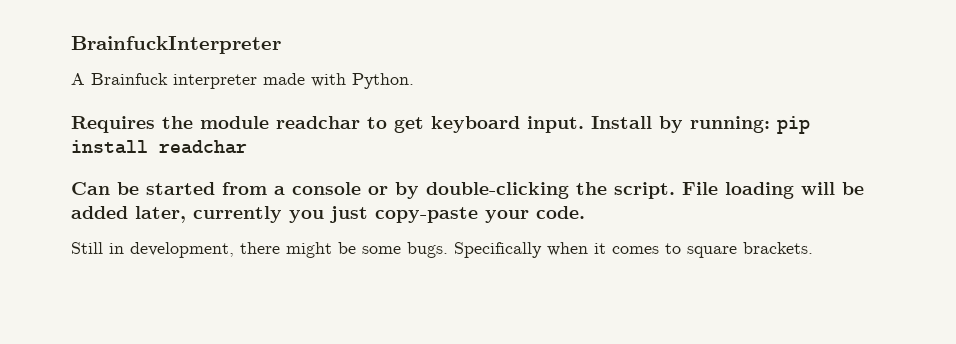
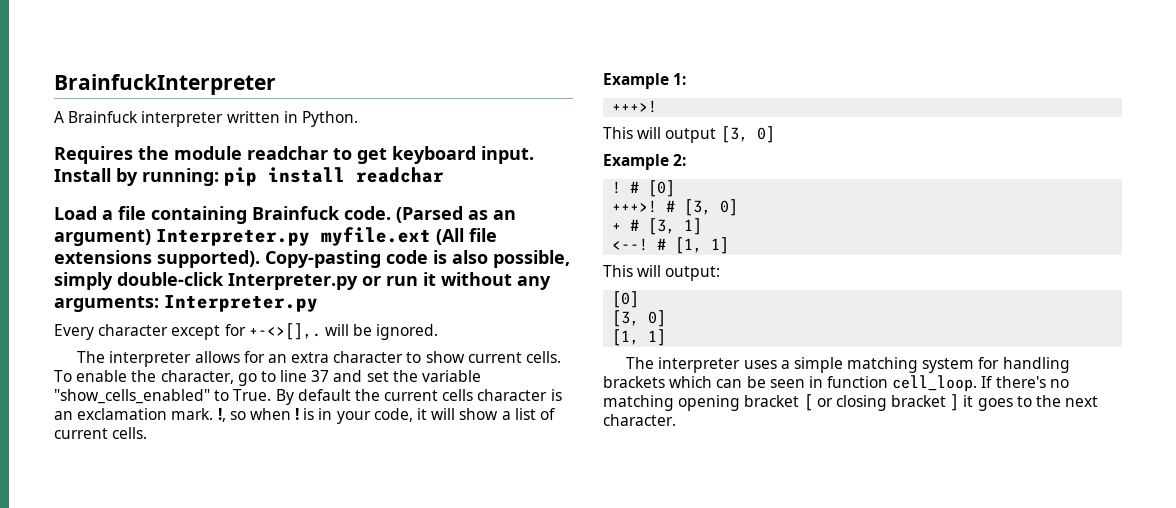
[263,73,346,87] made with -> [226,111,298,123] written in
[71,182,864,199] [71,206,585,223] [71,242,813,258] Can be started from a console or by double-clicking the script. File loading will be added later, currently you just copy-paste your code. // Still in development, there might be some bugs. Specifically when it comes to square brackets. -> [54,206,516,224] [54,227,497,246] [54,250,570,268] [54,272,551,290] [54,295,318,312] [54,323,439,340] [77,351,561,367] [54,370,482,386] [54,389,562,405] [54,408,555,424] [54,427,148,439] [603,73,687,89] [612,100,658,113] [603,126,775,143] [603,154,687,170] [612,180,676,197] [612,199,739,216] [612,218,703,235] [612,237,730,254] [603,265,721,281] [612,291,640,308] [612,310,667,327] [612,329,667,346] [626,357,1070,373] [603,375,1069,392] [603,394,1099,411] [603,414,676,426] Load a file containing Brainfuck code. (Parsed as an argument) Interpreter.py myfile.ext (All file extensions supported). Copy-pasting code is also possible, simply double-click Interpreter.py or run it without any arguments: Interpreter.py // Every character except for +-<>[],. will be ignored. // The interpreter allows for an extra character to show current cells. To enable the character, go to line 37 and set the variable "show_cells_enabled" to True. By default the current cells character is an exclamation mark. !, so when ! is in your code, it will show a list of current cells. // Example 1: // +++>! // This will output [3, 0] // Example 2: // ! # [0] // +++>! # [3, 0] // + # [3, 1] // <--! # [1, 1] // This will output: // [0] // [3, 0] // [1, 1] // The interpreter uses a simple matching system for handling brackets which can be seen in function cell_loop. If there's no matching opening bracket [ or closing bracket ] it goes to the next character.

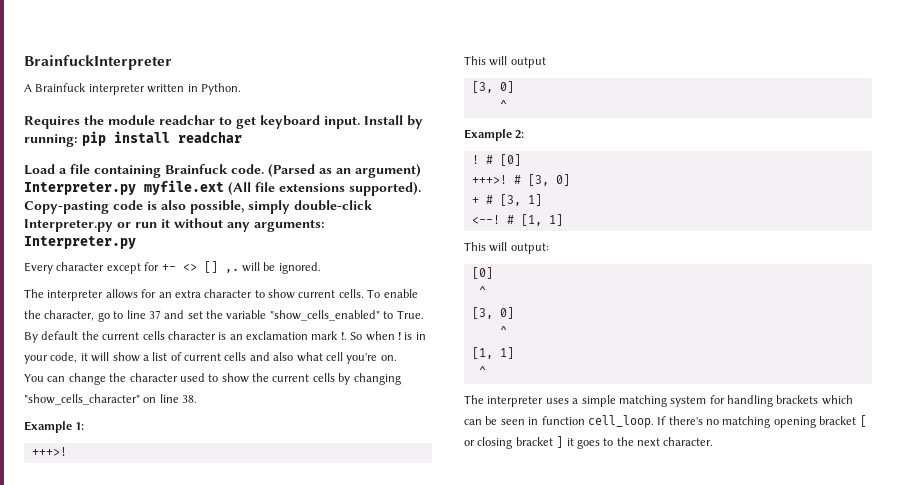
[248,323,321,340] +-<>[],. -> [161,261,239,273] +- <> [] ,.
[171,408,246,422] mark. !, so -> [311,331,363,340] mark !. So
[112,427,148,439] cells. -> [224,352,397,364] [24,373,401,385] [24,394,198,405] cells and also what cell you're on. // You can change the character used to show the current cells by changing "show_cells_character" on line 38.
[720,126,775,143] [3, 0] -> [471,81,514,93] [499,100,507,111] // [3, 0] // ^
[612,310,667,327] [612,329,667,346] // [3, 0] // [1, 1] -> [478,286,486,297] [471,307,514,319] [499,326,507,337] [471,347,514,359] [478,366,486,377] // ^ // [3, 0] // ^ // [1, 1] // ^

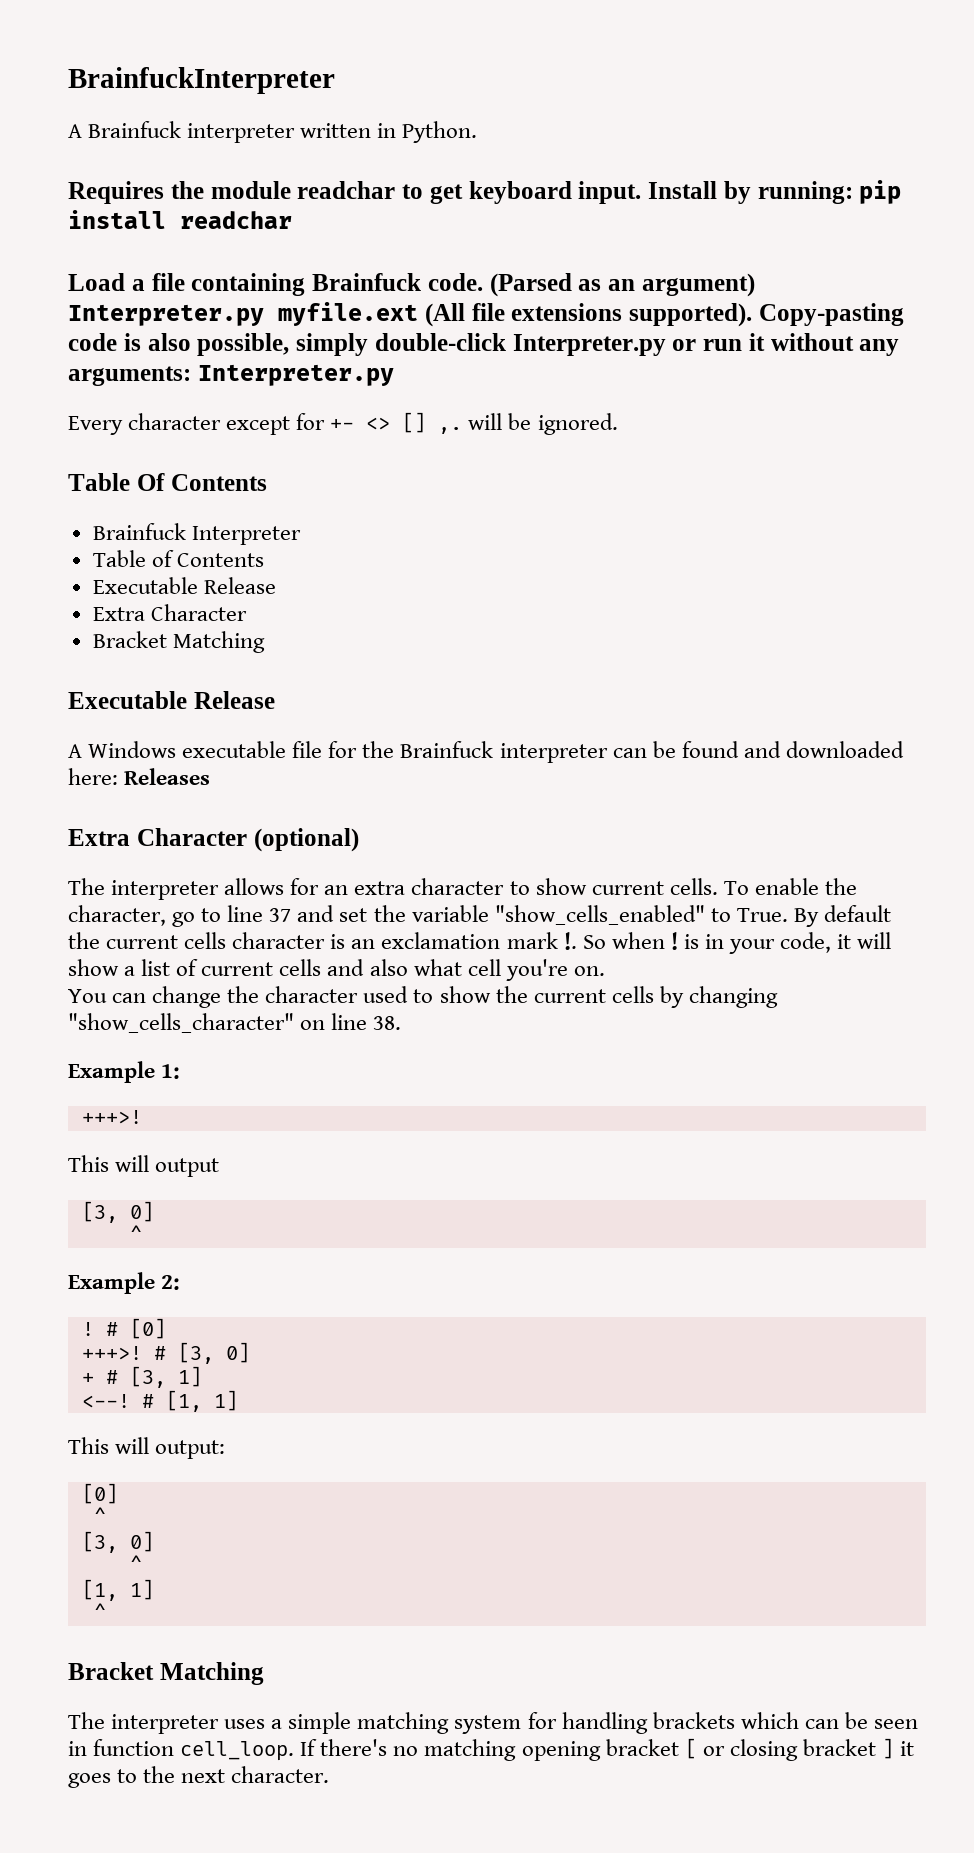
(321, 268) none -> [68,473,267,491] [92,523,301,545] [92,550,264,567] [92,577,276,594] [92,604,247,621] [92,631,265,653] [68,691,275,709] [68,741,904,763] [68,768,211,785] [68,828,359,852] // Table Of Contents // Brainfuck Interpreter // Table of Contents // Executable Release // Extra Character // Bracket Matching // Executable Release // A Windows executable file for the Brainfuck interpreter can be found and downloaded here: Releases // Extra Character (optional)
(486, 371) none -> [68,1662,264,1685] // Bracket Matching

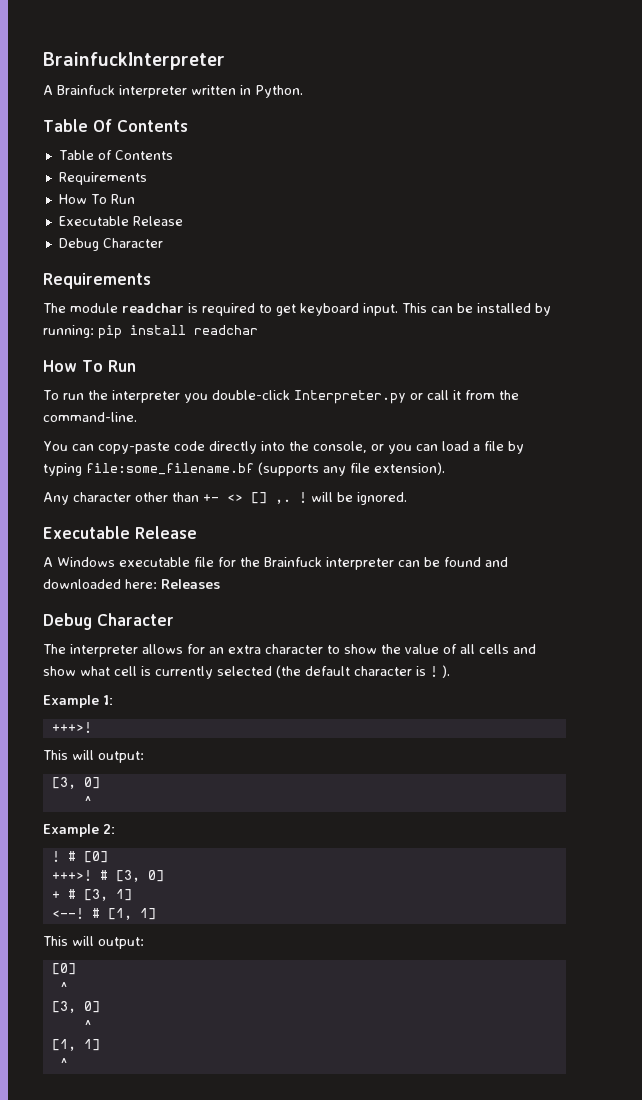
[68,181,717,204] Requires the module readchar to get keyboard input. Install -> [43,119,188,132] [58,150,173,160] [58,172,147,185] [58,194,135,204] [58,216,183,226] [58,238,163,251] [43,273,151,289] [43,303,531,316] Table Of Contents // Table of Contents // Requirements // How To Run // Executable Release // Debug Character // Requirements // The module readchar is required to get keyboard input. This can be installed
[68,273,755,297] [68,302,904,327] [68,333,900,356] [68,364,394,386] [68,413,326,435] Load a file containing Brainfuck code. (Parsed as an argument) Interpreter.py myfile.ext (All file extensions supported). Copy-pasting code is also possible, simply double-click Interpreter.py or run it without any arguments: Interpreter.py // Every character except for -> [43,360,136,372] [43,390,519,404] [43,412,137,422] [43,441,524,454] [43,462,445,476] [43,492,199,505] How To Run // To run the interpreter you double-click Interpreter.py or call it from the command-line. // You can copy-paste code directly into the console, or you can load a file by typing file:some_filename.bf (supports any file extension). // Any character other than
(463, 430) none -> [299,492,307,503] !
[68,473,267,491] [92,523,301,545] [92,550,264,567] [92,577,276,594] [92,604,247,621] [92,631,265,653] // Table Of Contents // Brainfuck Interpreter // Table of Contents // Executable Release // Extra Character // Bracket Matching -> (407, 498) none
[68,828,359,852] Extra Character (optional) -> [43,613,174,630] Debug Character
[591,878,857,895] [68,905,891,927] [68,932,892,954] [68,959,605,981] [68,986,778,1008] [68,1013,402,1033] current cells. To enable the character, go to line 37 and set the variable "show_cells_enabled" to True. By default the current cells character is an exclamation mark !. So when ! is in your code, it will show a list of current cells and also what cell you're on. // You can change the character used to show the current cells by changing "show_cells_character" on line 38. -> [381,644,536,654] [43,665,450,679] the value of all cells and show what cell is currently selected (the default character is ! ).
[155,1158,220,1177] output -> [98,751,144,763] output:
[68,1662,264,1685] [68,1712,918,1734] [68,1738,915,1761] [68,1766,330,1788] // Bracket Matching // The interpreter uses a simple matching system for handling brackets which can be seen in function cell_loop. If there's no matching opening bracket [ or closing bracket ] it goes to the next character. -> (68, 1063) none

